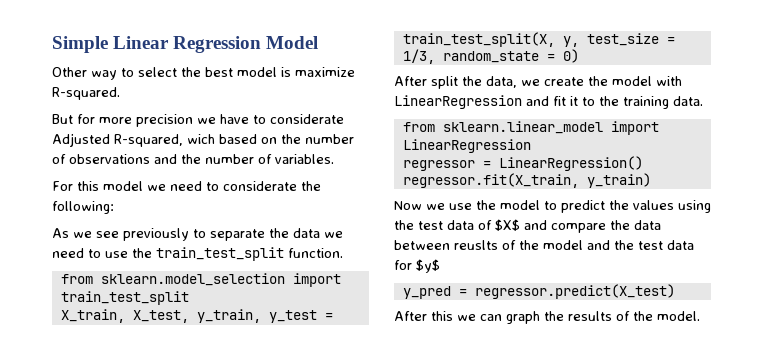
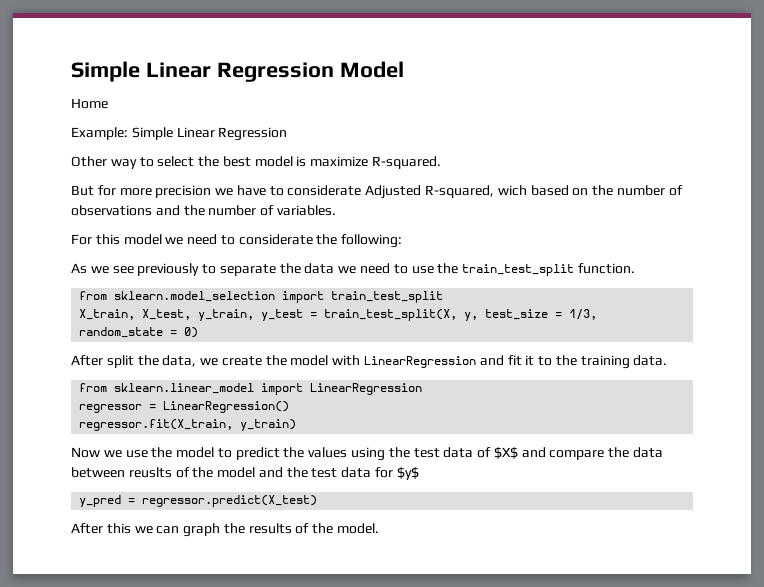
(319, 42) none -> [71,98,108,109] [71,127,288,141] // Home // Example: Simple Linear Regression

